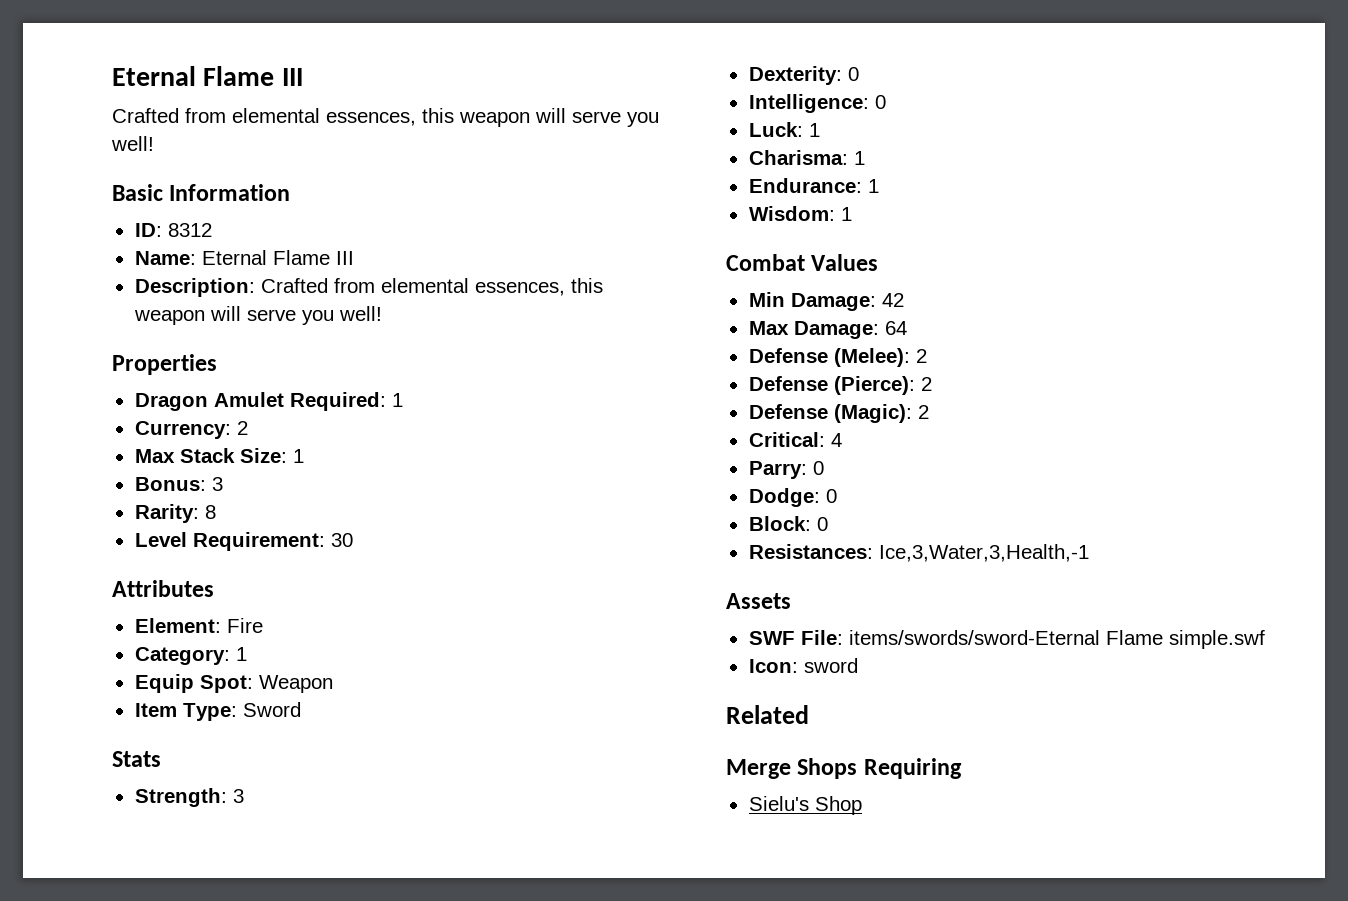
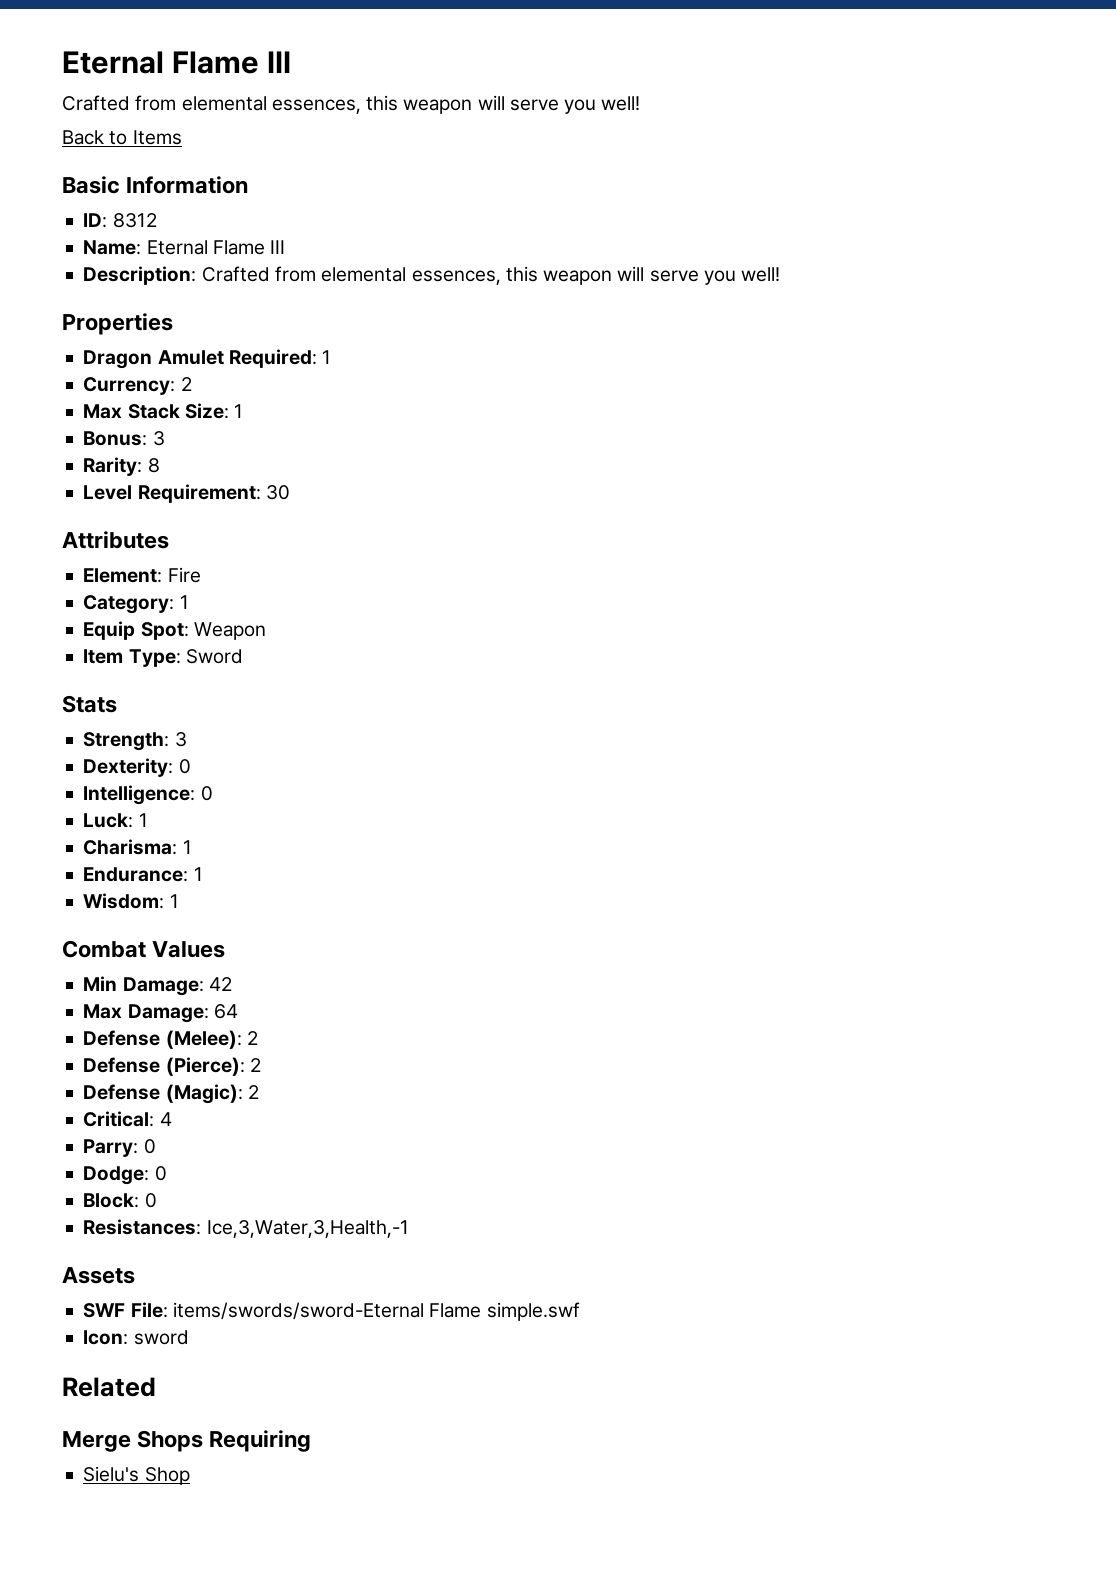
(154, 143) none -> [62,130,182,145] // Back to Items

